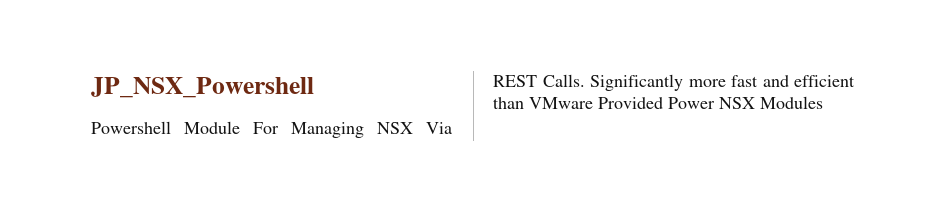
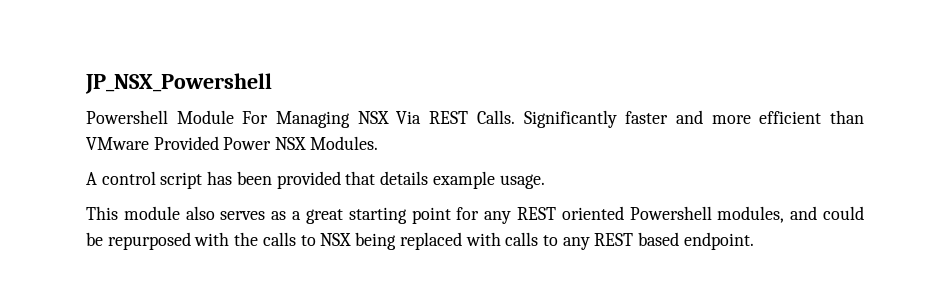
[688,75,789,87] more fast and -> [625,110,751,124] faster and more
[760,96,823,109] Modules -> [309,136,378,150] [86,171,545,189] [86,206,864,224] [86,232,754,250] Modules. // A control script has been provided that details example usage. // This module also serves as a great starting point for any REST oriented Powershell modules, and could be repurposed with the calls to NSX being replaced with calls to any REST based endpoint.

